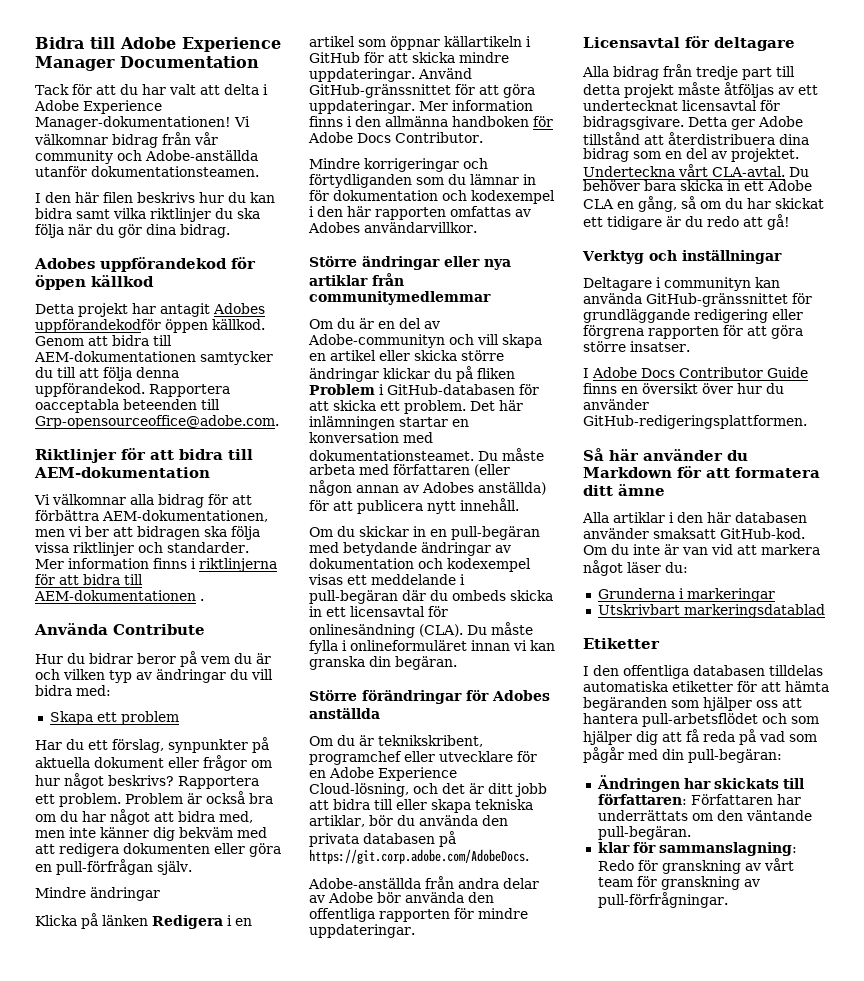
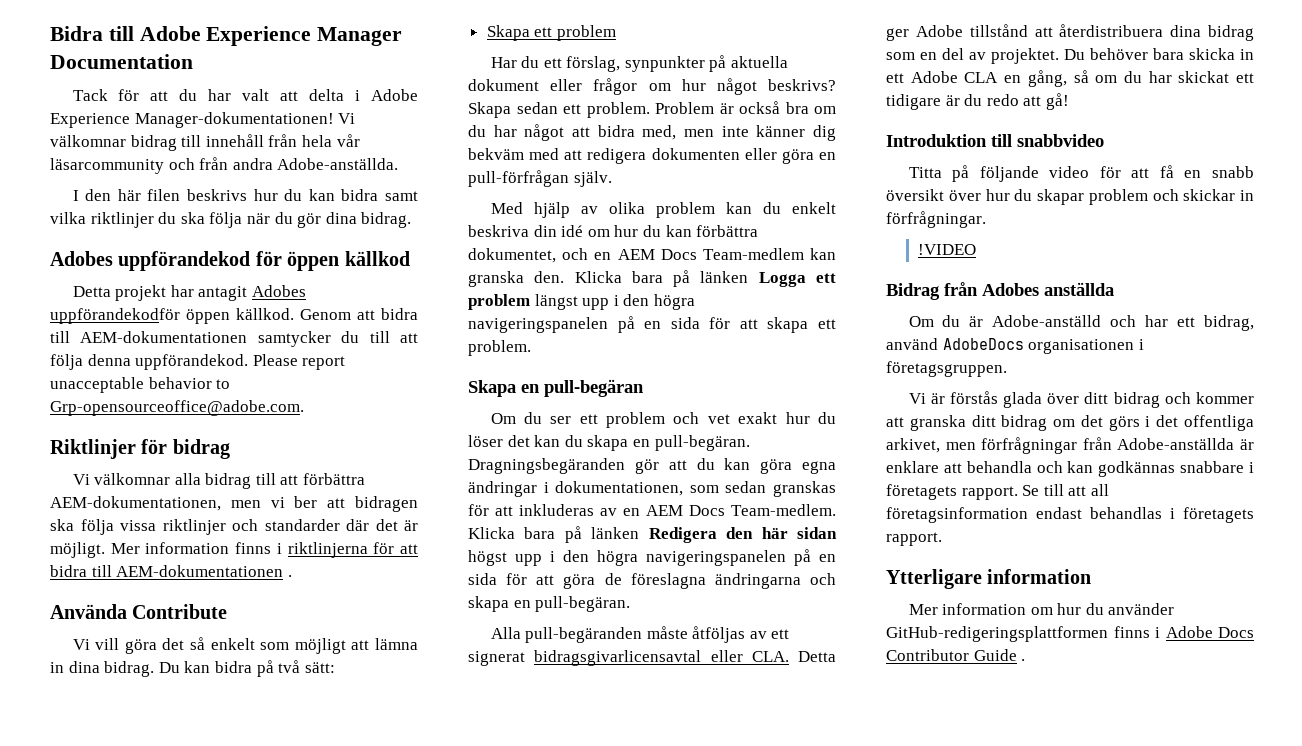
[162,132,218,145] [35,150,258,164] [35,166,259,177] från vår community och Adobe-anställda utanför dokumentationsteamen. -> [181,134,360,147] [50,157,399,174] till innehåll från hela vår läsarcommunity och från andra Adobe-anställda.
[149,384,230,397] [35,399,220,413] Rapportera oacceptabla beteenden till -> [252,354,346,370] [50,377,231,393] Please report unacceptable behavior to
[150,449,253,460] [34,467,210,478] att bidra till AEM-dokumentation -> [172,439,230,459] bidrag
[208,494,228,505] för -> [255,473,276,485] till
[167,542,249,553] standarder. -> [264,519,418,531] [50,542,105,558] standarder där det är möjligt.
[35,651,271,667] [35,669,273,683] [35,685,111,696] Hur du bidrar beror på vem du är och vilken typ av ändringar du vill bidra med: -> [72,637,418,654] [50,660,335,677] Vi vill göra det så enkelt som möjligt att lämna in dina bidrag. Du kan bidra på två sätt:
[178,776,259,789] Rapportera -> [468,102,558,118] Skapa sedan
[35,887,160,901] [35,913,252,929] [309,36,531,50] [309,52,509,63] [309,68,472,82] [309,84,535,98] [309,100,533,114] [309,116,553,127] [308,132,483,143] [309,158,488,172] [309,174,536,188] [309,190,555,204] [309,206,531,220] [308,222,477,233] [309,256,511,270] [309,273,404,286] [309,291,491,305] [309,318,440,329] [308,334,542,348] [309,350,504,361] [309,366,515,382] [309,384,539,395] [309,400,523,414] [309,416,469,430] [309,432,433,443] [309,448,544,461] [309,464,510,477] [309,480,546,496] [309,498,519,514] [309,526,540,540] [309,542,511,556] [309,558,531,572] [308,574,465,585] [309,590,553,604] [309,606,448,617] [309,622,533,638] [309,640,555,654] [309,656,457,670] [309,690,550,704] [309,708,380,719] [309,735,483,747] [309,751,537,765] [309,767,457,781] [309,783,547,797] [309,799,533,813] [309,815,508,827] [309,831,456,847] [309,849,529,864] [308,876,539,889] [309,892,494,903] [309,908,528,922] [309,924,415,938] [583,36,795,51] [582,64,795,80] [583,82,818,98] [583,100,780,111] [583,116,684,130] Mindre ändringar // Klicka på länken Redigera i en artikel som öppnar källartikeln i GitHub för att skicka mindre uppdateringar. Använd GitHub-gränssnittet för att göra uppdateringar. Mer information finns i den allmänna handboken för Adobe Docs Contributor. // Mindre korrigeringar och förtydliganden som du lämnar in för dokumentation och kodexempel i den här rapporten omfattas av Adobes användarvillkor. // Större ändringar eller nya artiklar från communitymedlemmar // Om du är en del av Adobe-communityn och vill skapa en artikel eller skicka större ändringar klickar du på fliken Problem i GitHub-databasen för att skicka ett problem. Det här inlämningen startar en konversation med dokumentationsteamet. Du måste arbeta med författaren (eller någon annan av Adobes anställda) för att publicera nytt innehåll. // Om du skickar in en pull-begäran med betydande ändringar av dokumentation och kodexempel visas ett meddelande i pull-begäran där du ombeds skicka in ett licensavtal för onlinesändning (CLA). Du måste fylla i onlineformuläret innan vi kan granska din begäran. // Större förändringar för Adobes anställda // Om du är teknikskribent, programchef eller utvecklare för en Adobe Experience Cloud-lösning, och det är ditt jobb att bidra till eller skapa tekniska artiklar, bör du använda den privata databasen på https://git.corp.adobe.com/AdobeDocs. // Adobe-anställda från andra delar av Adobe bör använda den offentliga rapporten för mindre uppdateringar. // Licensavtal för deltagare // Alla bidrag från tredje part till detta projekt måste åtföljas av ett undertecknat licensavtal för bidragsgivare. -> [490,202,836,218] [468,225,759,237] [468,248,836,263] [468,270,836,287] [468,294,695,310] [468,316,836,333] [468,340,531,356] [468,379,644,397] [490,412,837,428] [468,435,750,451] [468,458,836,474] [468,481,836,497] [468,504,836,516] [468,526,837,543] [468,549,836,566] [468,573,836,589] [468,596,631,612] [490,626,790,643] [468,650,789,666] Med hjälp av olika problem kan du enkelt beskriva din idé om hur du kan förbättra dokumentet, och en AEM Docs Team-medlem kan granska den. Klicka bara på länken Logga ett problem längst upp i den högra navigeringspanelen på en sida för att skapa ett problem. // Skapa en pull-begäran // Om du ser ett problem och vet exakt hur du löser det kan du skapa en pull-begäran. Dragningsbegäranden gör att du kan göra egna ändringar i dokumentationen, som sedan granskas för att inkluderas av en AEM Docs Team-medlem. Klicka bara på länken Redigera den här sidan högst upp i den högra navigeringspanelen på en sida för att göra de föreslagna ändringarna och skapa en pull-begäran. // Alla pull-begäranden måste åtföljas av ett signerat bidragsgivarlicensavtal eller CLA.
[583,164,785,177] Underteckna vårt CLA-avtal. -> (1059, 56) none
[582,250,782,264] [583,277,780,291] [583,293,812,307] [583,309,803,323] [583,325,803,339] [583,341,690,352] [583,367,808,378] [583,383,784,394] [583,399,649,410] [583,415,807,429] [583,448,748,461] [583,466,820,478] [583,484,665,496] [582,512,807,523] [583,528,805,539] [583,544,820,555] [583,560,688,576] [597,588,775,602] [597,604,825,618] [583,638,660,649] [583,665,823,679] [583,681,829,692] [583,697,802,711] [583,713,819,727] [583,729,817,745] [583,747,782,763] [596,775,804,792] [597,794,801,805] [597,810,812,821] [597,826,691,840] [597,842,797,856] [597,858,794,874] [597,876,760,890] [597,892,728,908] Verktyg och inställningar // Deltagare i communityn kan använda GitHub-gränssnittet för grundläggande redigering eller förgrena rapporten för att göra större insatser. // I Adobe Docs Contributor Guide finns en översikt över hur du använder GitHub-redigeringsplattformen. // Så här använder du Markdown för att formatera ditt ämne // Alla artiklar i den här databasen använder smaksatt GitHub-kod. Om du inte är van vid att markera något läser du: // Grunderna i markeringar // Utskrivbart markeringsdatablad // Etiketter // I den offentliga databasen tilldelas automatiska etiketter för att hämta begäranden som hjälper oss att hantera pull-arbetsflödet och som hjälper dig att få reda på vad som pågår med din pull-begäran: // Ändringen har skickats till författaren: Författaren har underrättats om den väntande pull-begäran. // klar för sammanslagning: Redo för granskning av vårt team för granskning av pull-förfrågningar. -> [886,134,1104,147] [908,165,1254,182] [886,189,1254,205] [886,211,986,228] [917,244,976,255] [886,282,1114,300] [908,315,1254,331] [886,338,1144,354] [886,361,1007,377] [908,391,1254,408] [886,415,1254,431] [886,437,1254,454] [886,461,1254,477] [886,484,1109,500] [886,507,1254,523] [886,532,942,546] [886,569,1092,589] [908,603,1175,615] [886,626,1254,642] [886,649,1026,661] Introduktion till snabbvideo // Titta på följande video för att få en snabb översikt över hur du skapar problem och skickar in förfrågningar. // !VIDEO // Bidrag från Adobes anställda // Om du är Adobe-anställd och har ett bidrag, använd AdobeDocs organisationen i företagsgruppen. // Vi är förstås glada över ditt bidrag och kommer att granska ditt bidrag om det görs i det offentliga arkivet, men förfrågningar från Adobe-anställda är enklare att behandla och kan godkännas snabbare i företagets rapport. Se till att all företagsinformation endast behandlas i företagets rapport. // Ytterligare information // Mer information om hur du använder GitHub-redigeringsplattformen finns i Adobe Docs Contributor Guide .

